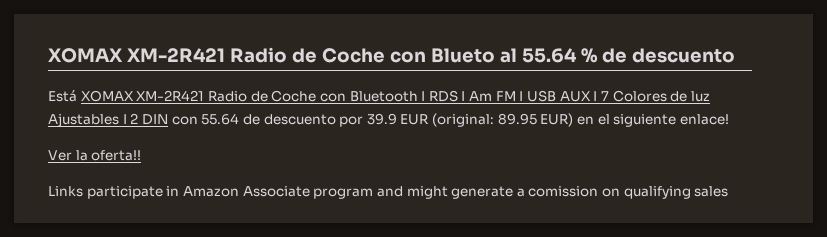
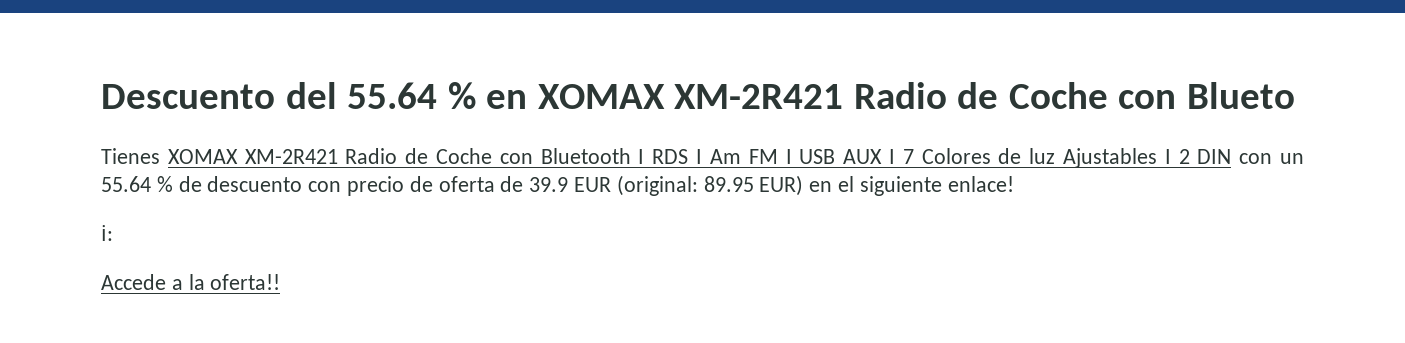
(48, 55) none -> [101,82,528,109] Descuento del 55.64 % en
[499,48,735,63] [48,90,77,102] al 55.64 % de descuento // Está -> [101,148,160,164] // Tienes
[201,113,364,127] 55.64 de descuento por -> [1279,153,1304,164] [101,176,524,196] un 55.64 % de descuento con precio de oferta de
[48,150,72,161] Ver -> [101,225,113,241] [101,274,183,290] ℹ: // Accede a
[48,186,729,199] // Links participate in Amazon Associate program and might generate a comission on qualifying sales -> (281, 282) none

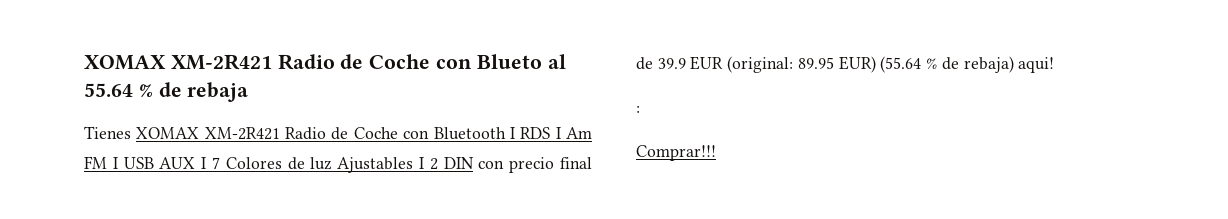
[101,82,528,109] Descuento del 55.64 % en -> (84, 62) none
(1295, 95) none -> [547,54,566,69] [84,82,249,102] al 55.64 % de rebaja
[1279,153,1304,164] [101,176,495,196] un 55.64 % de descuento con precio de oferta -> [509,157,593,173] precio final
[809,176,1014,196] [101,225,113,241] [101,274,281,290] en el siguiente enlace! // ℹ: // Accede a la oferta!! -> [880,56,1055,73] [636,106,640,113] [636,145,716,161] (55.64 % de rebaja) aqui! // : // Comprar!!!

